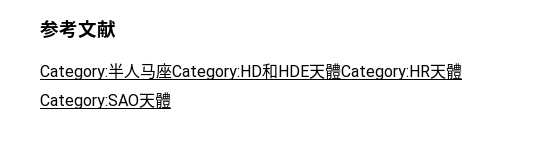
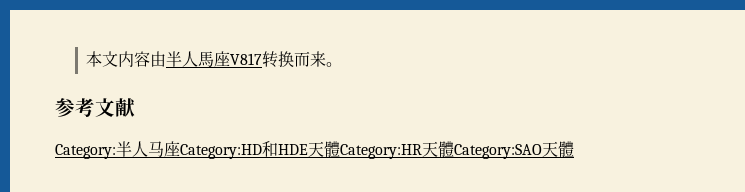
(40, 29) none -> [86,51,343,68] 本文内容由半人馬座V817转换而来。 //

